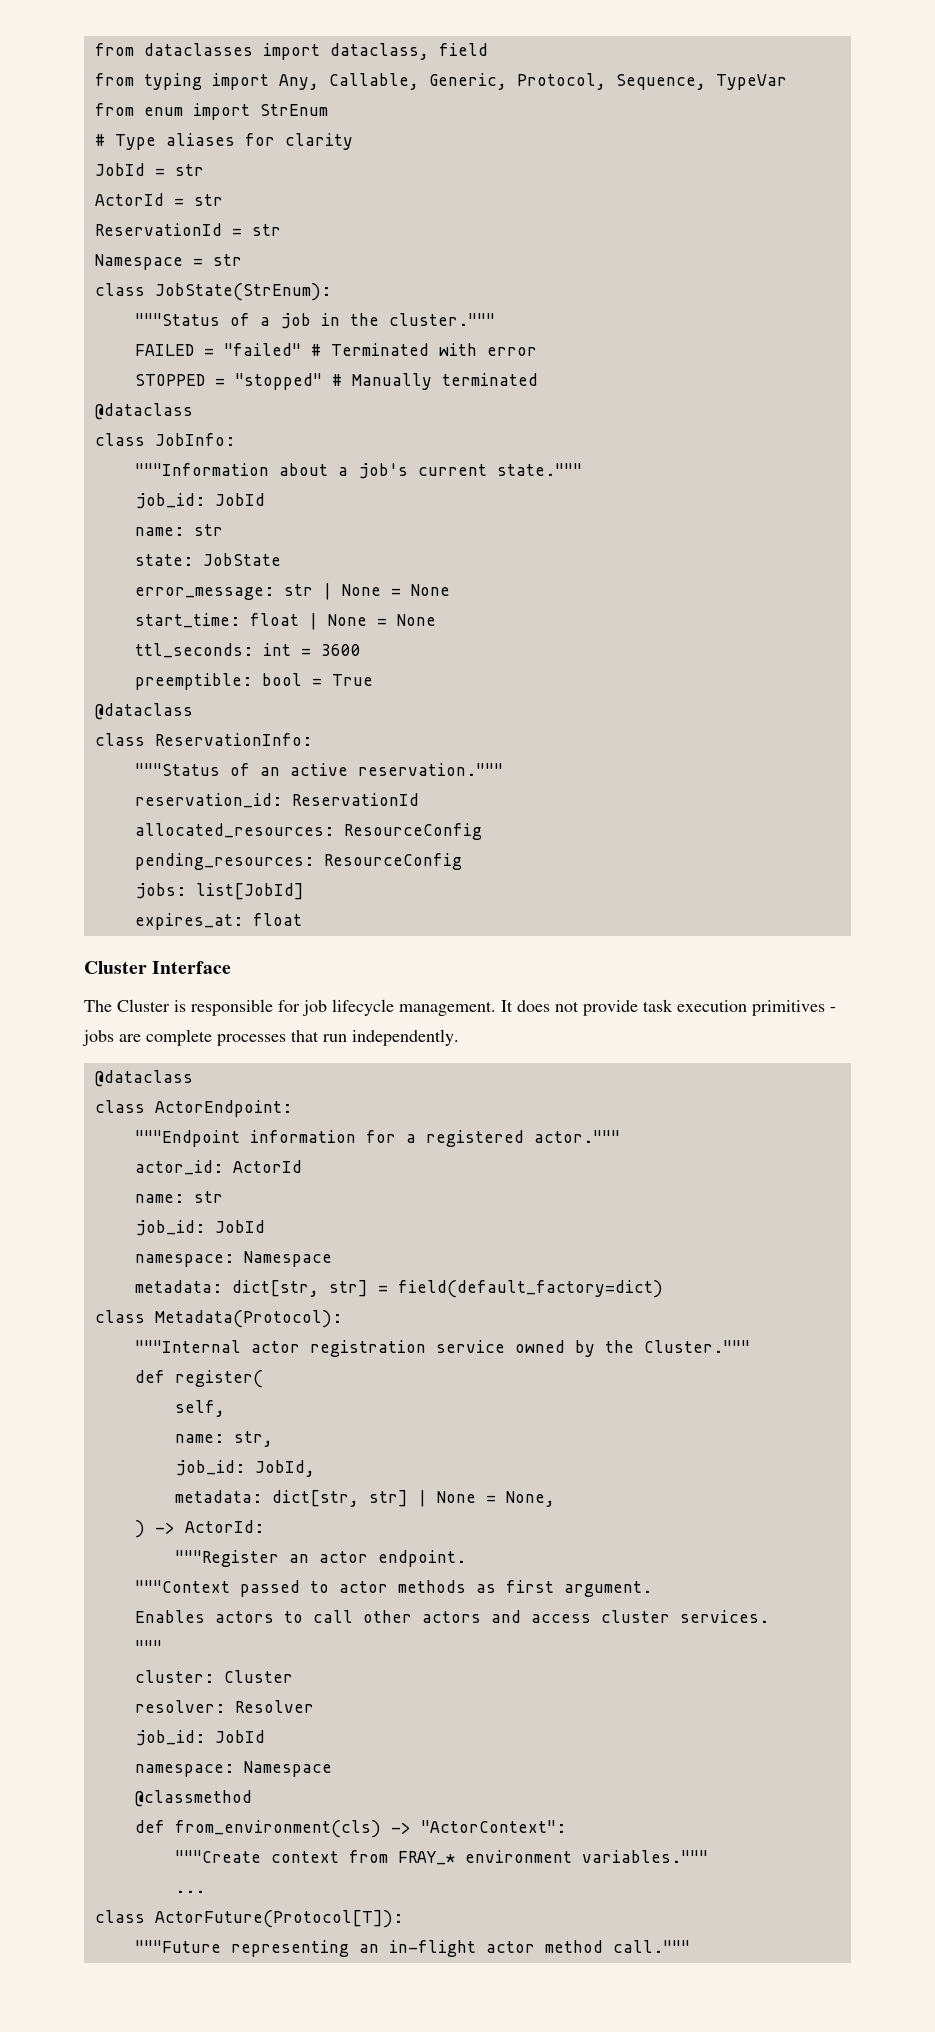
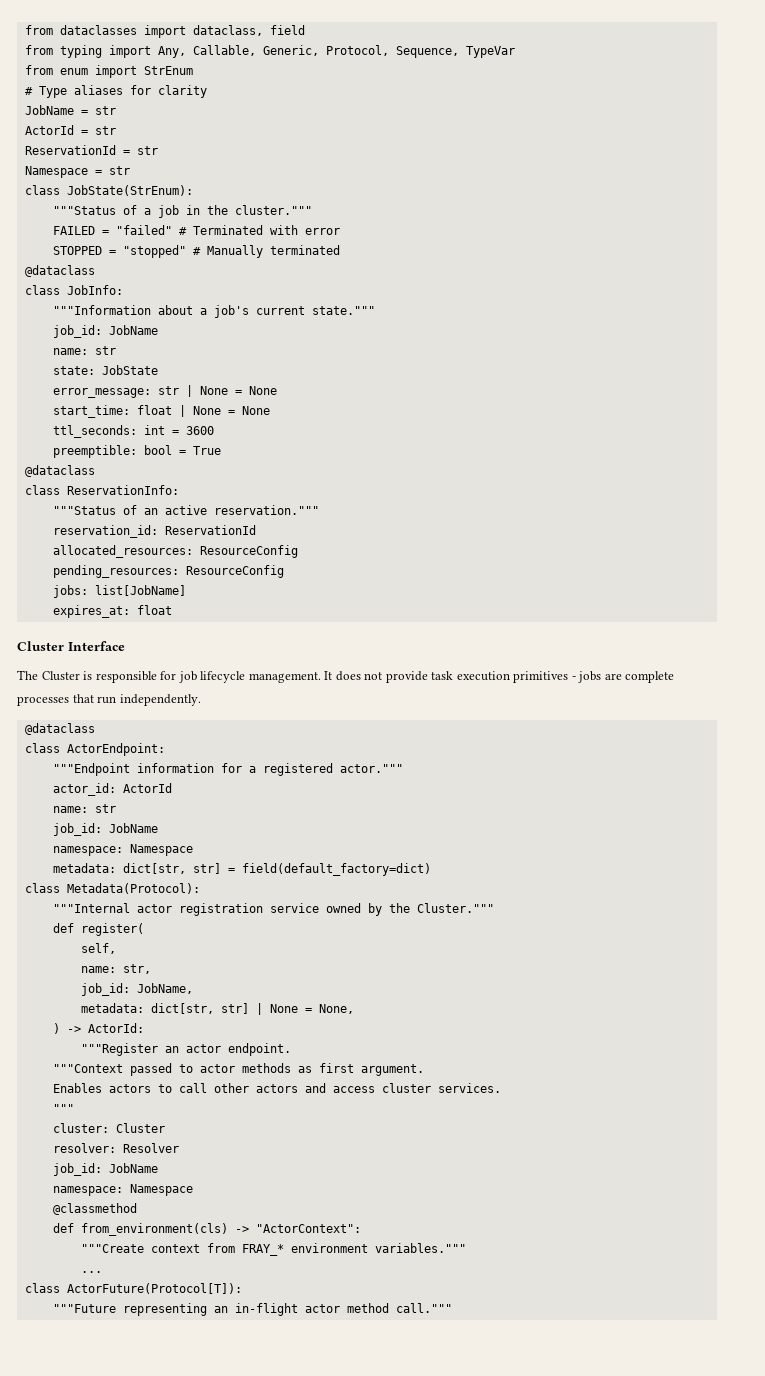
[94,163,145,176] JobId -> [24,105,74,115] JobName
[214,493,265,506] JobId -> [108,325,158,335] JobName
[195,883,304,900] list[JobId] -> [94,585,186,596] list[JobName]
[214,1220,265,1233] JobId -> [108,823,158,833] JobName
[254,1460,315,1477] JobId, -> [136,983,193,994] JobName,
[214,1730,265,1743] JobId -> [108,1163,158,1173] JobName

